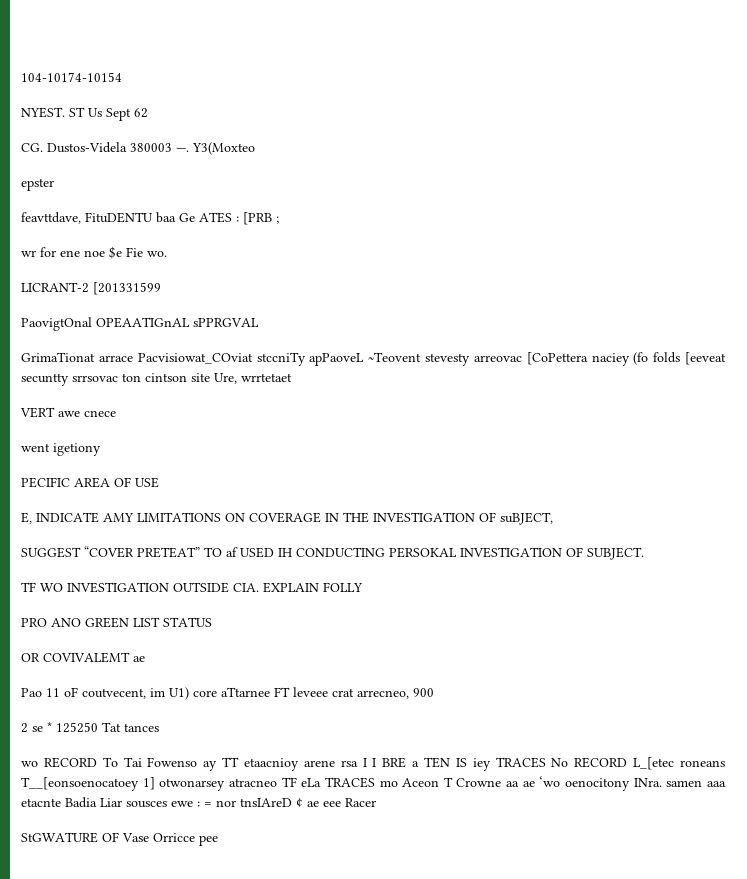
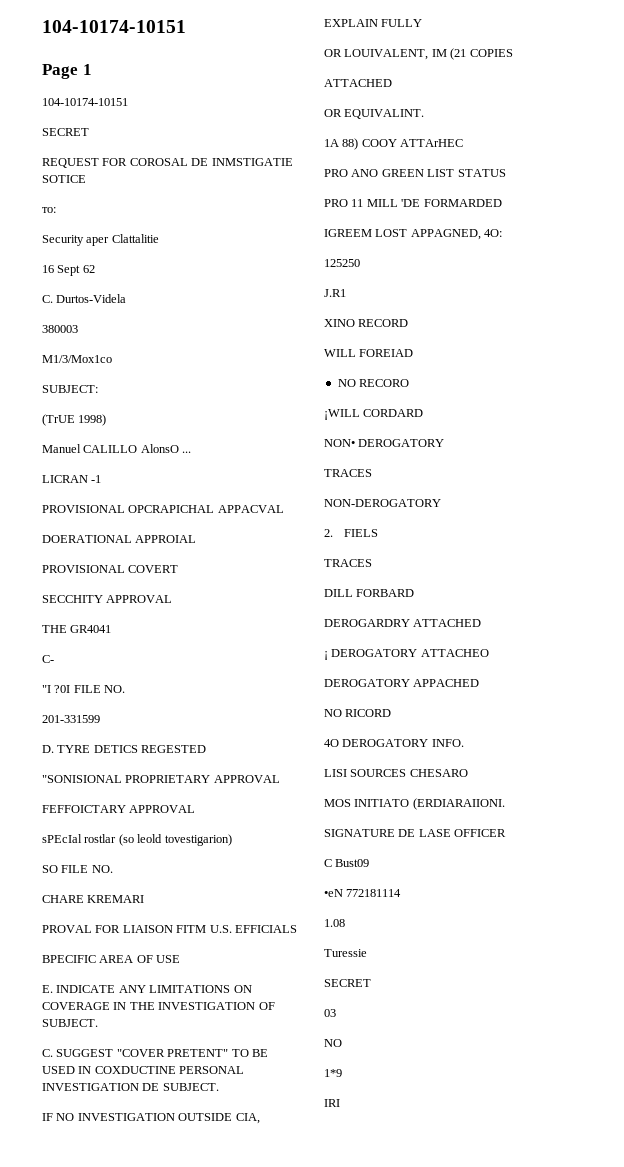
[21,72,122,82] [21,107,102,118] 104-10174-10154 // NYEST. ST Us -> [42,20,186,33] [42,64,92,79] [42,98,128,106] [42,128,89,136] [42,158,293,168] [42,175,86,183] [42,207,56,213] [42,234,159,246] [42,265,54,273] 104-10174-10151 // Page 1 // 104-10174-10151 // SECRET // REQUEST FOR COROSAL DE INMSTIGATIE SOTICE // то: // Security aper Clattalitie // 16
[21,142,127,153] CG. Dustos-Videla -> [42,294,127,303] C. Durtos-Videla //
[176,142,255,155] [21,178,54,191] [21,212,279,225] [21,246,167,259] [21,282,161,295] [21,317,259,331] [21,352,726,366] [21,373,292,386] [20,407,116,418] [21,443,101,456] [21,477,70,488] —. Y3(Moxteo // epster // feavttdave, FituDENTU baa Ge ATES : [PRB ; // wr for ene noe $e Fie wo. // LICRANT-2 [201331599 // PaovigtOnal OPEAATIGnAL sPPRGVAL // GrimaTionat arrace Pacvisiowat_COviat stccniTy apPaoveL ~Teovent stevesty arreovac [CoPettera naciey (fo folds [eeveat secuntty srrsovac ton cintson site Ure, wrrtetaet // VERT awe cnece // went igetiony // PECIFIC -> [42,355,112,363] [42,385,98,393] [42,414,107,426] [42,444,192,453] [42,475,102,483] [42,505,284,513] [42,535,197,543] [42,565,179,573] [42,595,173,603] [42,625,112,633] [42,655,54,663] [42,685,126,693] [42,715,100,723] [42,745,207,753] [42,775,280,783] [42,805,196,813] [42,834,232,846] [42,865,113,873] [42,895,145,903] [42,925,297,933] [42,955,96,963] // M1/3/Mox1co // SUBJECT: // (TrUE 1998) // Manuel CALILLO AlonsO ... // LICRAN -1 // PROVISIONAL OPCRAPICHAL APPACVAL // DOERATIONAL APPROIAL // PROVISIONAL COVERT // SECCHITY APPROVAL // THE GR4041 // C- // "I ?0I FILE NO. // 201-331599 // D. TYRE DETICS REGESTED // "SONISIONAL PROPRIETARY APPROVAL // FEFFOICTARY APPROVAL // sPEcIal rostlar (so leold tovestigarion) // SO FILE NO. // CHARE KREMARI // PROVAL FOR LIAISON FITM U.S. EFFICIALS // BPECIFIC
[21,512,134,524] E, INDICATE AMY -> [42,985,146,993] E. INDICATE ANY
[500,512,553,525] [21,546,644,560] [21,582,363,593] suBJECT, // SUGGEST “COVER PRETEAT” TO af USED IH CONDUCTING PERSOKAL INVESTIGATION OF SUBJECT. // TF WO INVESTIGATION OUTSIDE CIA. EXPLAIN FOLLY -> [42,1019,98,1027] [42,1049,268,1057] [42,1066,245,1074] [42,1083,219,1091] [42,1113,260,1124] [324,19,423,27] [324,48,513,60] [324,79,392,87] [324,109,425,119] [324,138,464,150] SUBJECT. // C. SUGGEST "COVER PRETENT" TO BE USED IN COXDUCTINE PERSONAL INVESTIGATION DE SUBJECT. // IF NO INVESTIGATION OUTSIDE CIA, EXPLAIN FULLY // OR LOUIVALENT, IM (21 COPIES // ATTACHED // OR EQUIVALINT. // 1A 88) COOY ATTArHEC
[21,652,145,663] [21,687,434,700] [21,722,159,733] [21,757,725,771] [21,776,726,791] [21,797,376,808] [21,832,218,846] OR COVIVALEMT ae // Pao 11 oF coutvecent, im U1) core aTtarnee FT leveee crat arrecneo, 900 // 2 se * 125250 Tat tances // wo RECORD To Tai Fowenso ay TT etaacnioy arene rsa I I BRE a TEN IS iey TRACES No RECORD L_[etec roneans T__[eonsoenocatoey 1] otwonarsey atracneo TF eLa TRACES mo Aceon T Crowne aa ae ‘wo oenocitony INra. samen aaa etacnte Badia Liar sousces ewe : = nor tnsIAreD ¢ ae eee Racer // StGWATURE OF Vase Orricce pee -> [324,199,502,207] [324,229,503,240] [324,259,360,267] [324,289,346,297] [324,319,409,327] [324,349,414,357] [337,379,410,387] [324,409,424,420] [324,439,445,447] [324,469,372,477] [324,499,441,507] [324,529,378,537] [324,559,372,567] [324,589,415,597] [324,619,482,627] [324,649,489,660] [324,679,480,687] [324,709,392,717] [324,739,464,747] [324,769,468,777] [324,798,505,810] [324,829,507,837] [324,859,370,867] [324,889,402,897] [324,919,345,927] [324,949,367,957] [324,979,371,987] [324,1009,336,1017] [324,1039,342,1047] [324,1069,342,1077] [324,1099,340,1107] PRO 11 MILL 'DE FORMARDED // IGREEM LOST APPAGNED, 4O: // 125250 // J.R1 // XINO RECORD // WILL FOREIAD // NO RECORO // ¡WILL CORDARD // NON• DEROGATORY // TRACES // NON-DEROGATORY // 2. FIELS // TRACES // DILL FORBARD // DEROGARDRY ATTACHED // ¡ DEROGATORY ATTACHEO // DEROGATORY APPACHED // NO RICORD // 4O DEROGATORY INFO. // LISI SOURCES CHESARO // MOS INITIATO (ERDIARAIIONI. // SIGNATURE DE LASE OFFICER // C Bust09 // •eN 772181114 // 1.08 // Turessie // SECRET // 03 // NO // 1*9 // IRI

